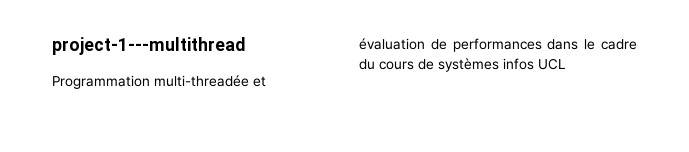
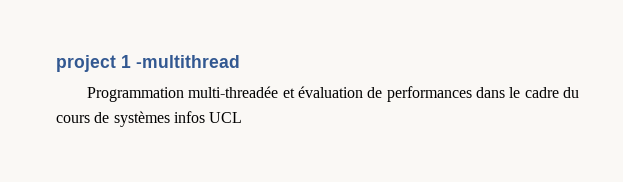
[52,37,245,55] project-1---multithread -> [56,55,240,72] project 1 -multithread

